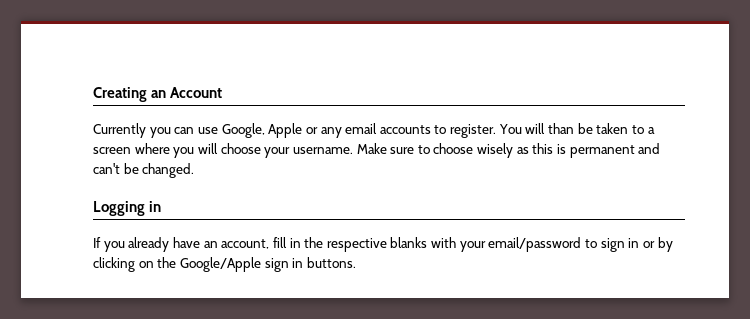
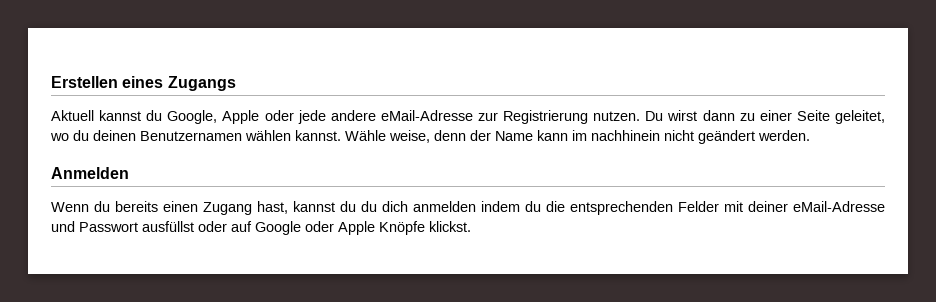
[93,87,223,102] [93,123,655,138] [93,143,661,158] [93,163,195,178] [93,201,162,216] [93,237,673,252] [93,257,356,272] Creating an Account // Currently you can use Google, Apple or any email accounts to register. You will than be taken to a screen where you will choose your username. Make sure to choose wisely as this is permanent and can't be changed. // Logging in // If you already have an account, fill in the respective blanks with your email/password to sign in or by clicking on the Google/Apple sign in buttons. -> [51,76,236,91] [51,110,885,124] [50,130,810,144] [51,167,129,179] [51,201,885,215] [51,221,471,235] Erstellen eines Zugangs // Aktuell kannst du Google, Apple oder jede andere eMail-Adresse zur Registrierung nutzen. Du wirst dann zu einer Seite geleitet, wo du deinen Benutzernamen wählen kannst. Wähle weise, denn der Name kann im nachhinein nicht geändert werden. // Anmelden // Wenn du bereits einen Zugang hast, kannst du du dich anmelden indem du die entsprechenden Felder mit deiner eMail-Adresse und Passwort ausfüllst oder auf Google oder Apple Knöpfe klickst.

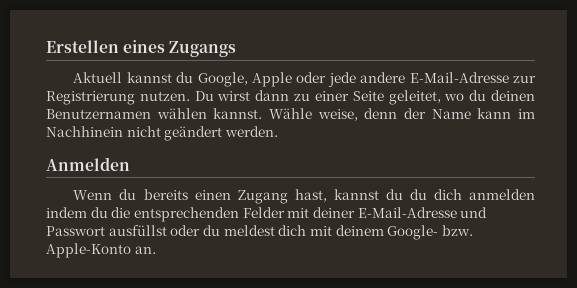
[380,110,473,121] eMail-Adresse -> [409,72,509,83] E-Mail-Adresse
[591,130,660,141] nachhinein -> [46,126,123,137] Nachhinein
[793,201,885,212] eMail-Adresse -> [357,207,457,218] E-Mail-Adresse
[231,221,471,235] auf Google oder Apple Knöpfe klickst. -> [202,225,473,240] [46,243,156,258] du meldest dich mit deinem Google- bzw. Apple-Konto an.

